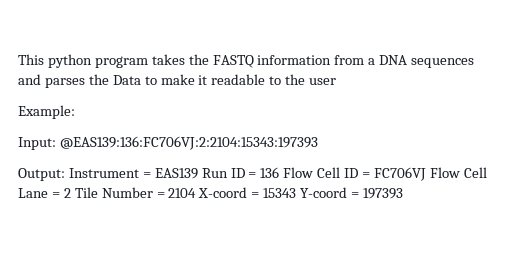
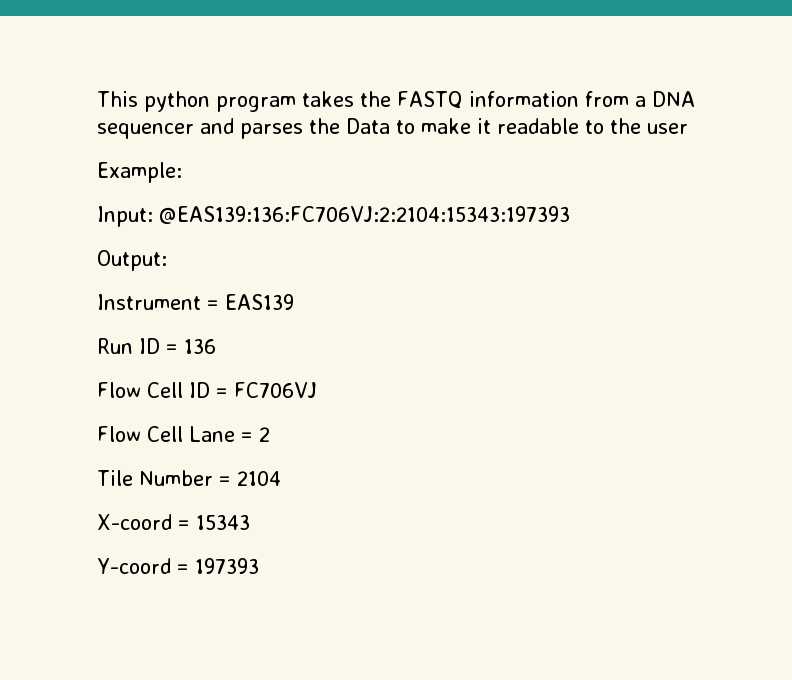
[411,58,475,68] sequences -> [97,123,194,139] sequencer
(65, 174) none -> (167, 260) //
(198, 173) none -> (294, 302) //
(280, 172) none -> (216, 346) //
(426, 174) none -> (317, 390) //
(71, 193) none -> (270, 434) //
(197, 193) none -> (281, 478) //
(297, 193) none -> (250, 522) //

